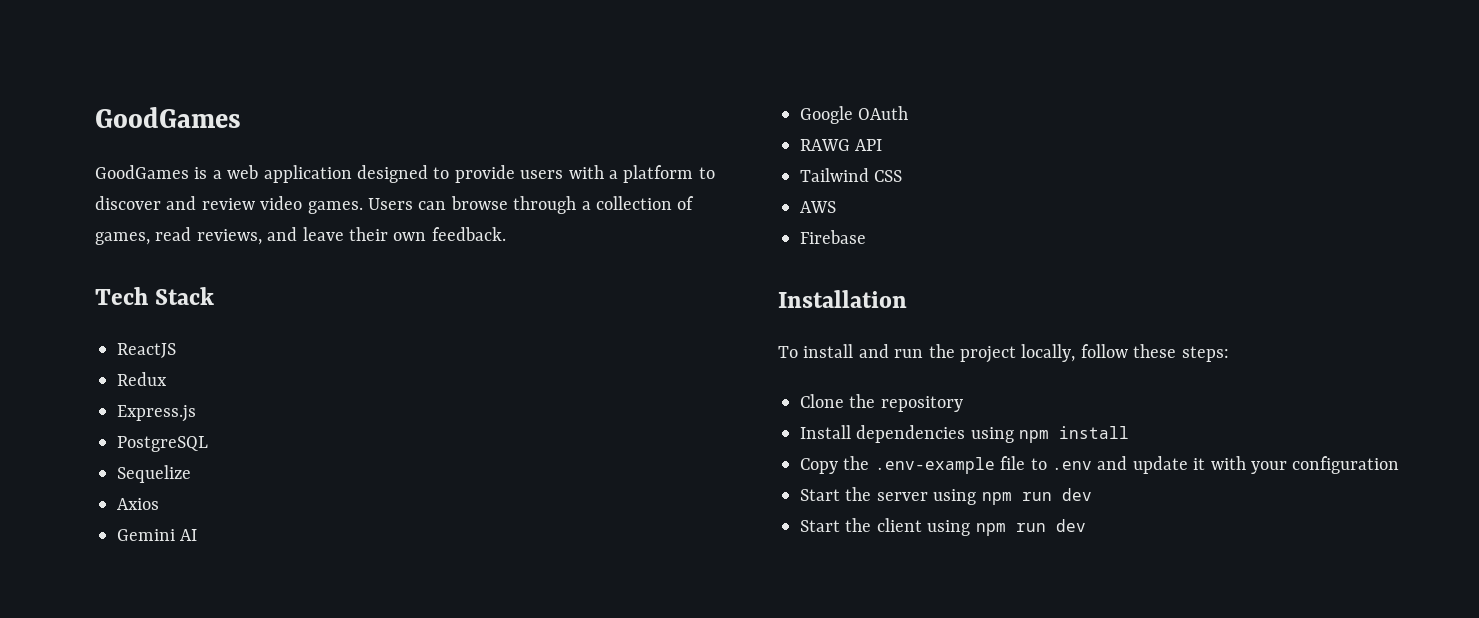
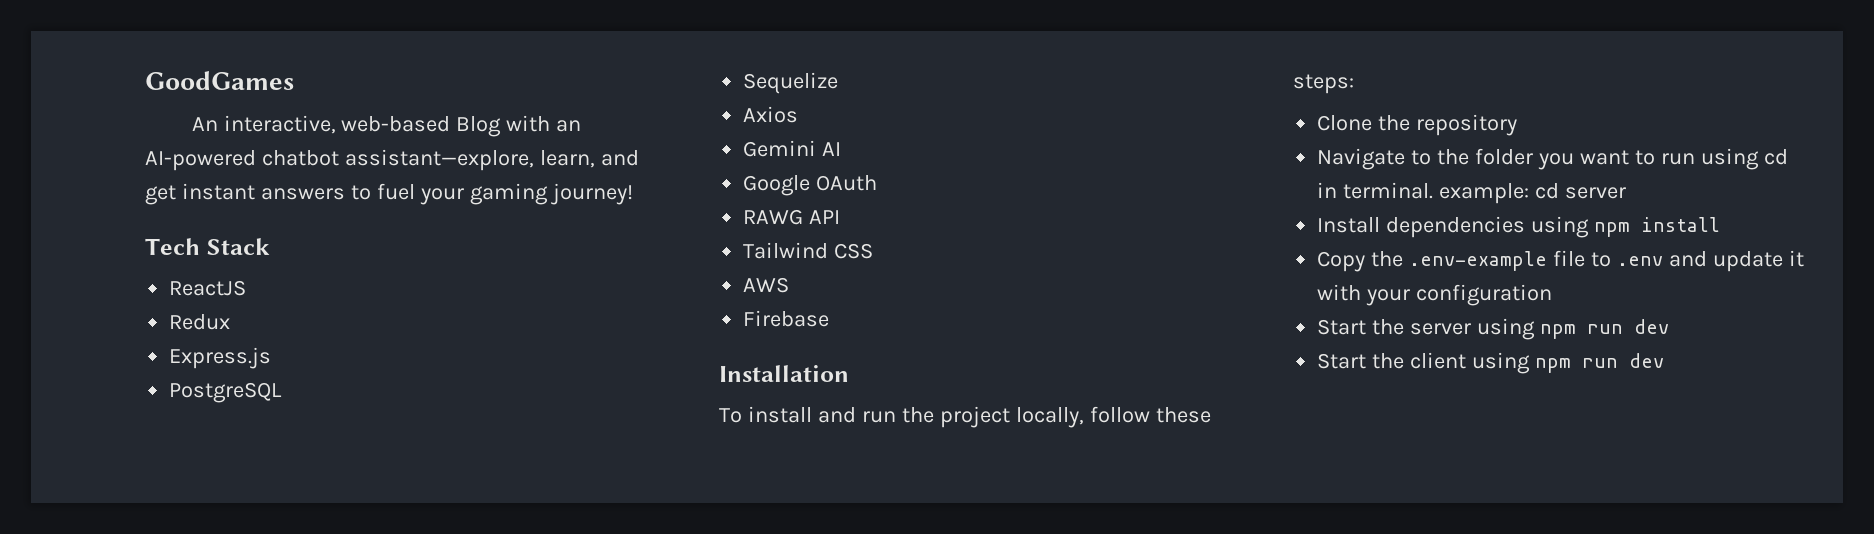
[95,165,715,183] [95,196,695,214] [95,227,506,245] GoodGames is a web application designed to provide users with a platform to discover and review video games. Users can browse through a collection of games, read reviews, and leave their own feedback. -> [191,115,582,137] [145,149,639,171] [145,183,633,205] An interactive, web-based Blog with an AI-powered chatbot assistant—explore, learn, and get instant answers to fuel your gaming journey!
(963, 404) none -> [1317,148,1788,170] [1317,182,1626,204] // Navigate to the folder you want to run using cd in terminal. example: cd server

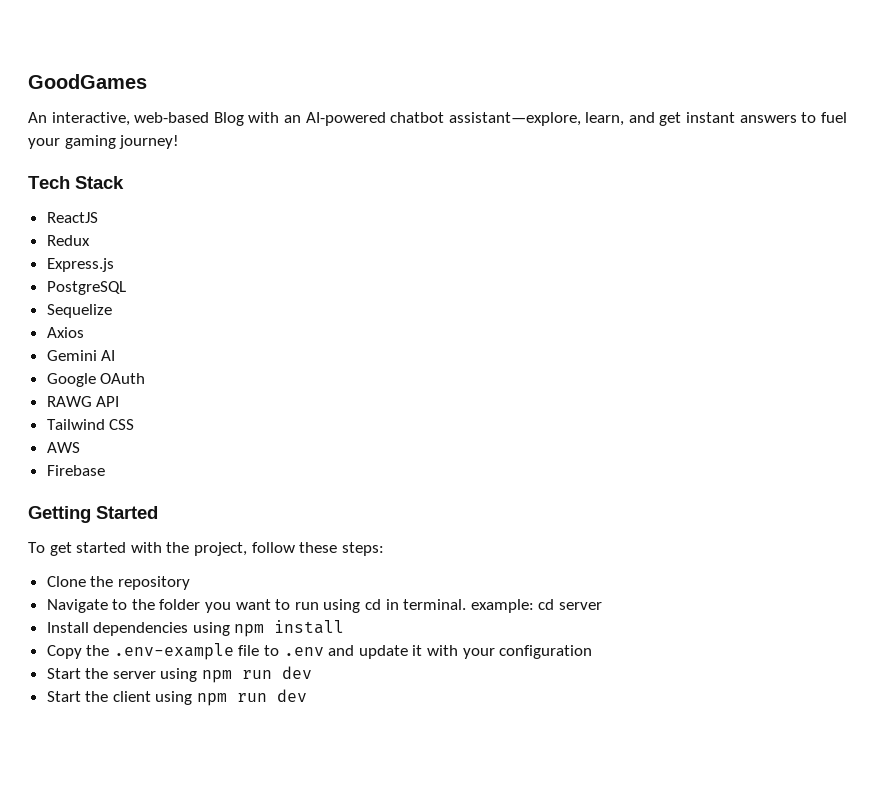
[719,365,849,382] Installation -> [28,506,158,523] Getting Started
[747,406,1084,428] install and run the project locally, -> [49,542,247,556] get started with the project,

